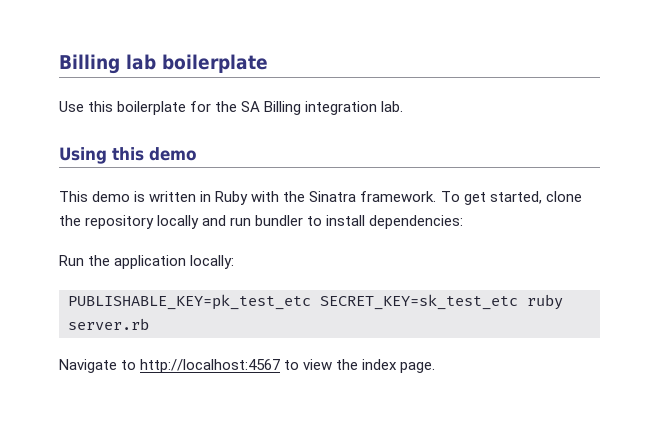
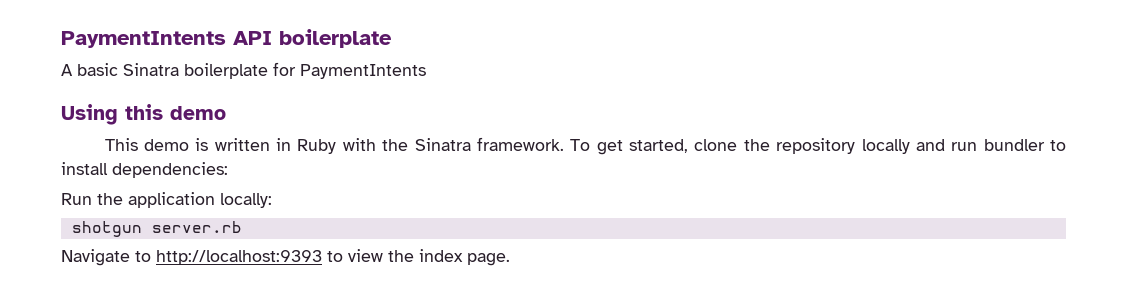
[59,54,156,74] Billing lab -> [61,31,272,48] PaymentIntents API
[59,101,404,115] Use this boilerplate for the SA Billing integration lab. -> [61,62,426,79] A basic Sinatra boilerplate for PaymentIntents
[68,294,563,310] PUBLISHABLE_KEY=pk_test_etc SECRET_KEY=sk_test_etc ruby -> [71,221,142,237] shotgun
[140,359,281,373] http://localhost:4567 -> [156,250,322,265] http://localhost:9393

